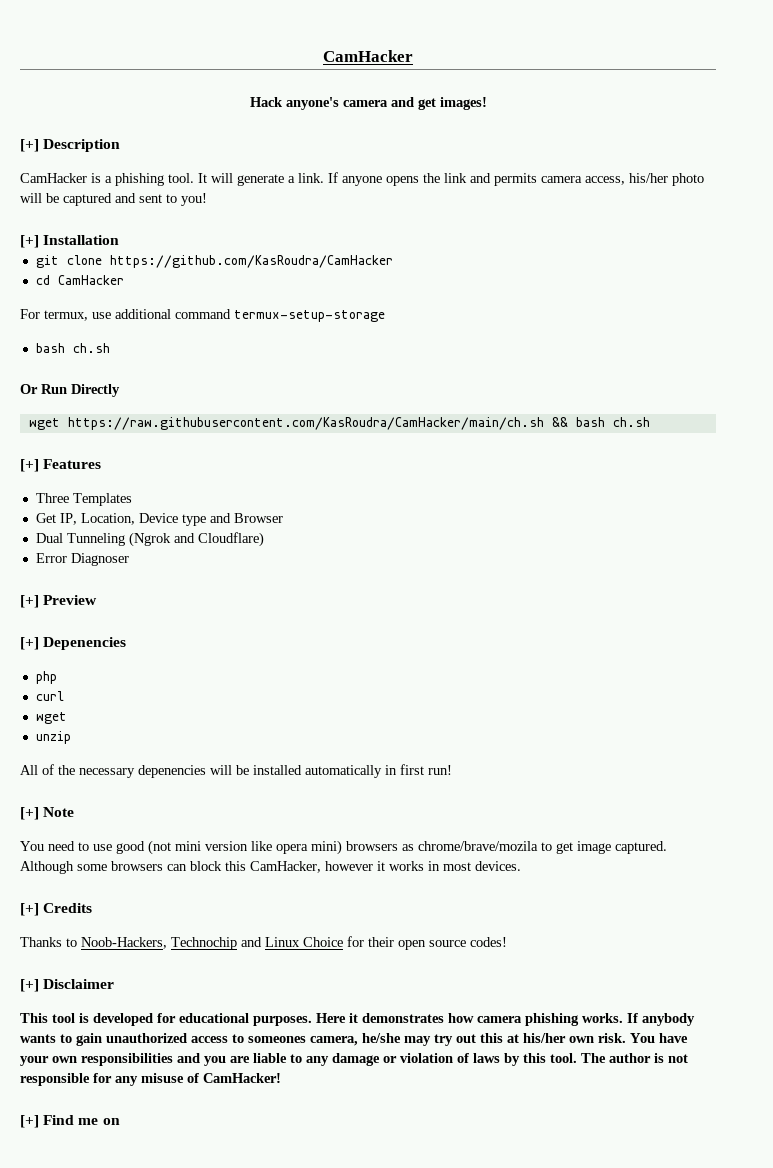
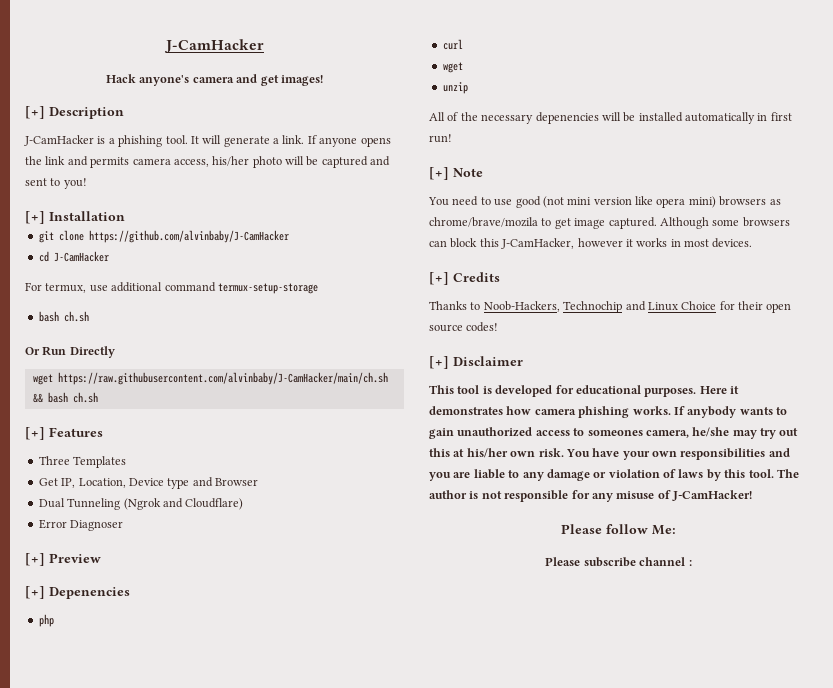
[323,50,413,62] CamHacker -> [163,39,264,53] J-CamHacker
[20,173,87,183] CamHacker -> [24,135,94,146] J-CamHacker
[109,255,393,268] https://github.com/KasRoudra/CamHacker -> [88,230,289,243] https://github.com/alvinbaby/J-CamHacker
[57,275,124,285] CamHacker -> [53,251,109,262] J-CamHacker
[67,417,544,430] https://raw.githubusercontent.com/KasRoudra/CamHacker/main/ch.sh -> [57,372,388,385] https://raw.githubusercontent.com/alvinbaby/J-CamHacker/main/ch.sh
[250,861,321,873] CamHacker, -> [501,238,575,249] J-CamHacker,
[203,1073,281,1083] [20,1115,120,1128] CamHacker! // [+] Find me on -> [672,490,752,501] [561,524,676,535] [545,557,692,567] J-CamHacker! // Please follow Me: // Please subscribe channel :

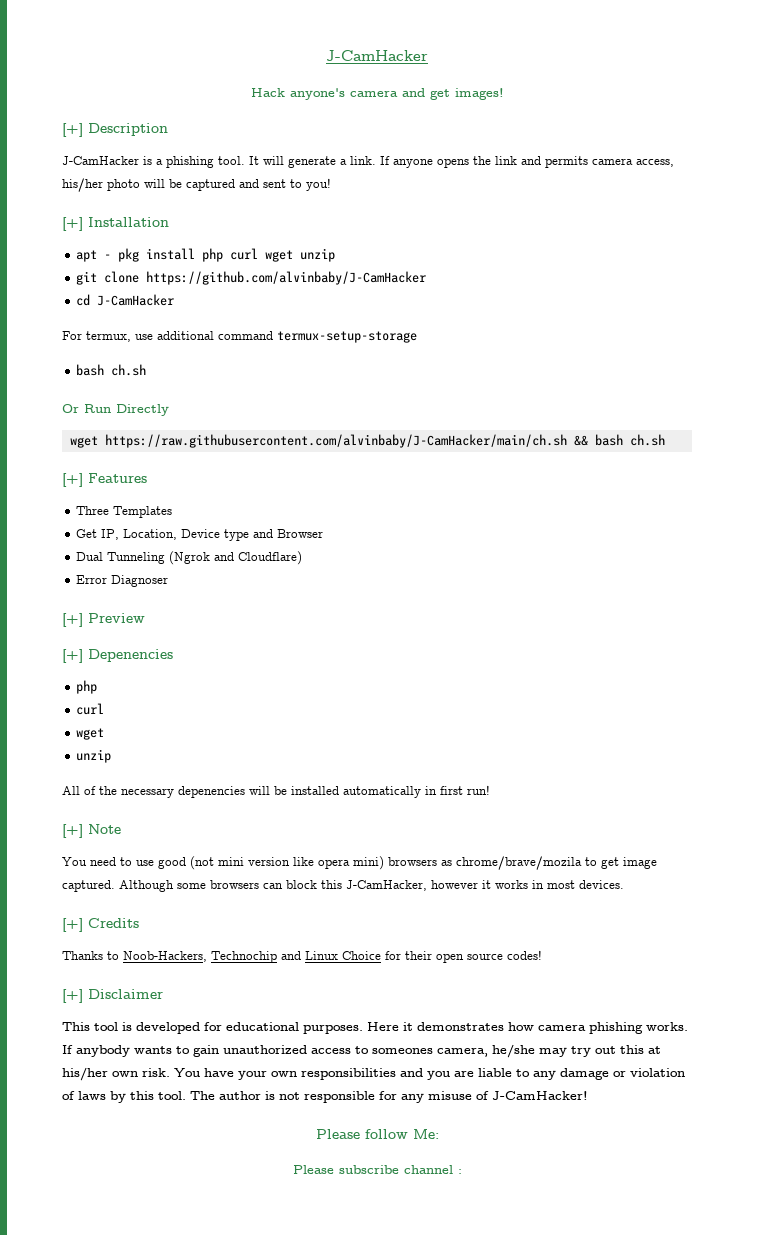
(125, 216) none -> [76,248,336,262] // apt - pkg install php curl wget unzip

